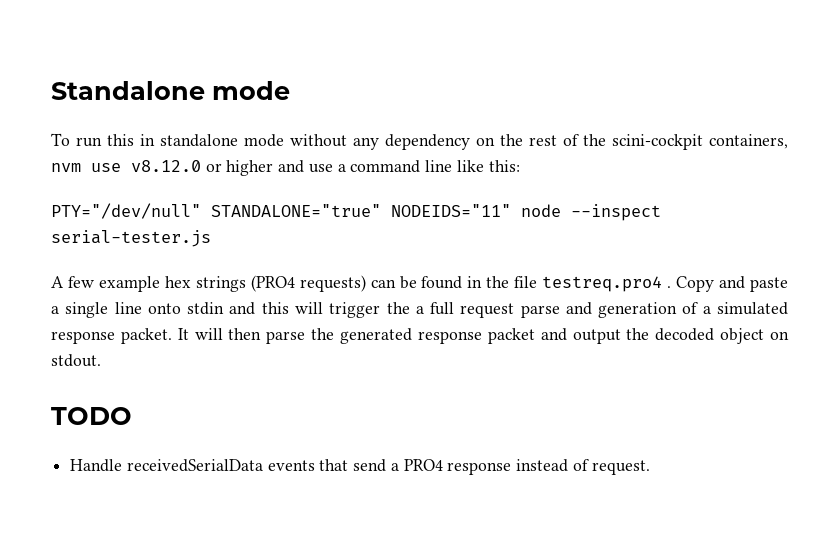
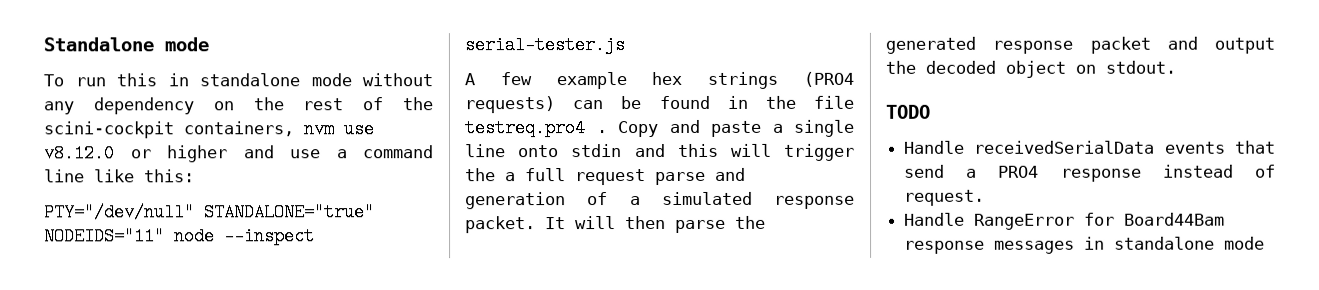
(650, 467) none -> [904,212,1226,230] [904,236,1266,254] // Handle RangeError for Board44Bam response messages in standalone mode

